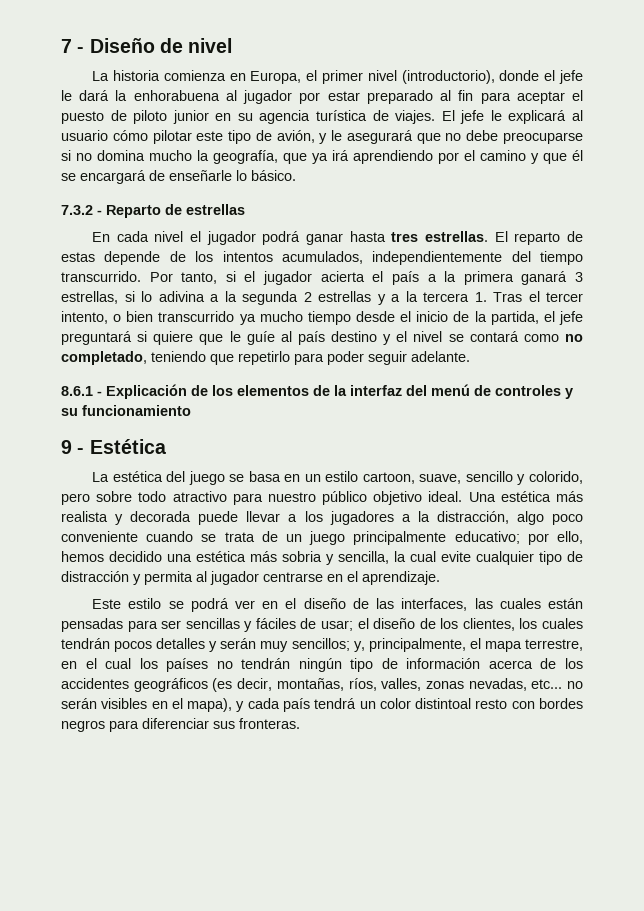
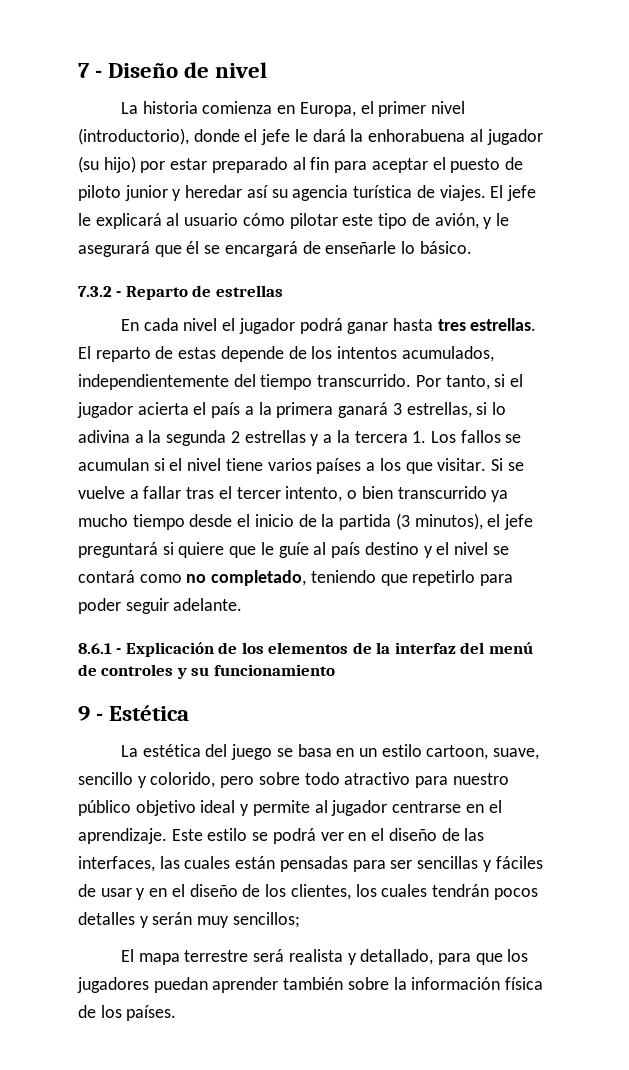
(293, 97) none -> [78,156,136,173] (su hijo)
[215,113,232,121] en -> [172,185,268,201] y heredar así
[445,130,583,144] [61,150,567,164] no debe preocuparse si no domina mucho la geografía, que ya irá aprendiendo por el camino y que -> (182, 251) none
[493,292,522,302] Tras -> [430,430,522,443] [78,458,524,474] [78,486,215,499] Los fallos se acumulan si el nivel tiene varios países a los que visitar. Si se vuelve a fallar tras
[490,311,539,325] partida, -> [339,513,483,530] partida (3 minutos),
[428,491,583,502] [61,511,583,525] [61,531,583,545] [61,551,583,565] [61,571,193,585] ideal. Una estética más realista y decorada puede llevar a los jugadores a la distracción, algo poco conveniente cuando se trata de un juego principalmente educativo; por ello, hemos decidido una estética más sobria y sencilla, la cual evite cualquier tipo de distracción y permita -> [200,800,310,816] ideal y permite
(440, 578) // -> (167, 836) none
[321,620,354,631] usar; -> [100,888,168,900] usar y en
[353,638,583,652] [61,658,583,672] [61,678,583,692] [61,698,583,712] [61,718,300,732] y, principalmente, el mapa terrestre, en el cual los países no tendrán ningún tipo de información acerca de los accidentes geográficos (es decir, montañas, ríos, valles, zonas nevadas, etc... no serán visibles en el mapa), y cada país tendrá un color distintoal resto con bordes negros para diferenciar sus fronteras. -> [120,949,529,965] [77,977,544,993] [78,1005,177,1021] // El mapa terrestre será realista y detallado, para que los jugadores puedan aprender también sobre la información física de los países.

